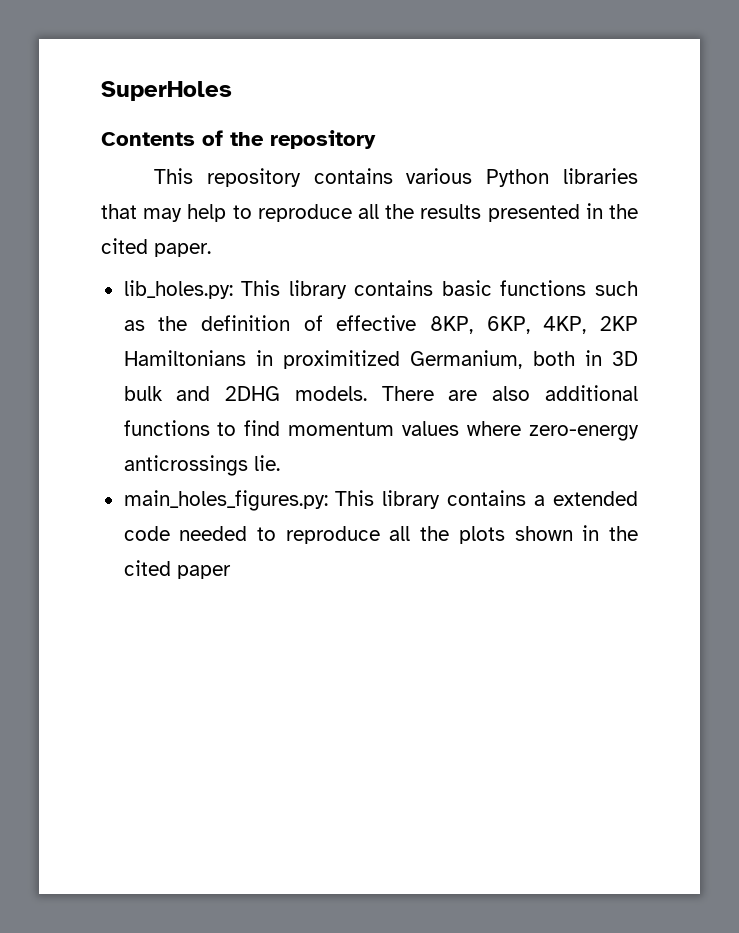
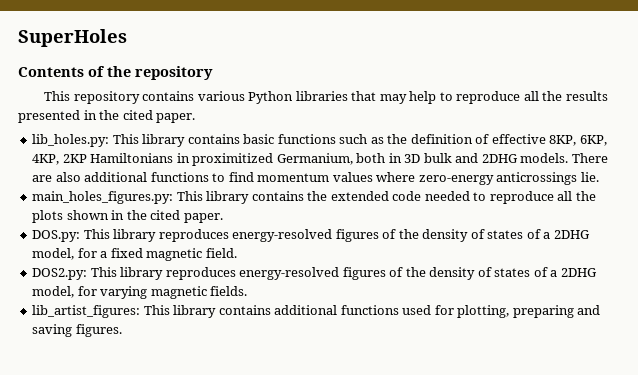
[534,495,546,506] a -> [307,191,328,201] the
[176,565,231,579] paper -> [183,213,223,223] [32,229,590,242] [32,248,237,261] [32,267,597,280] [32,286,248,299] [32,305,601,318] [32,324,122,337] paper. // DOS.py: This library reproduces energy-resolved figures of the density of states of a 2DHG model, for a fixed magnetic field. // DOS2.py: This library reproduces energy-resolved figures of the density of states of a 2DHG model, for varying magnetic fields. // lib_artist_figures: This library contains additional functions used for plotting, preparing and saving figures.

